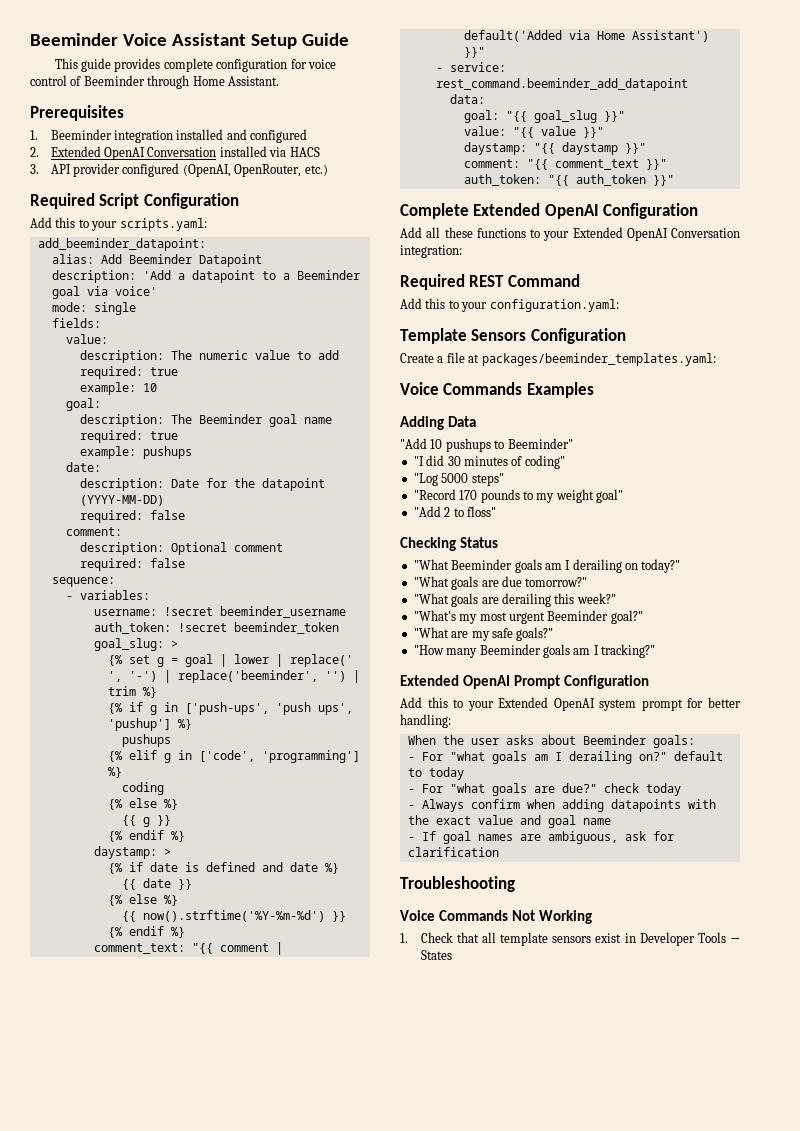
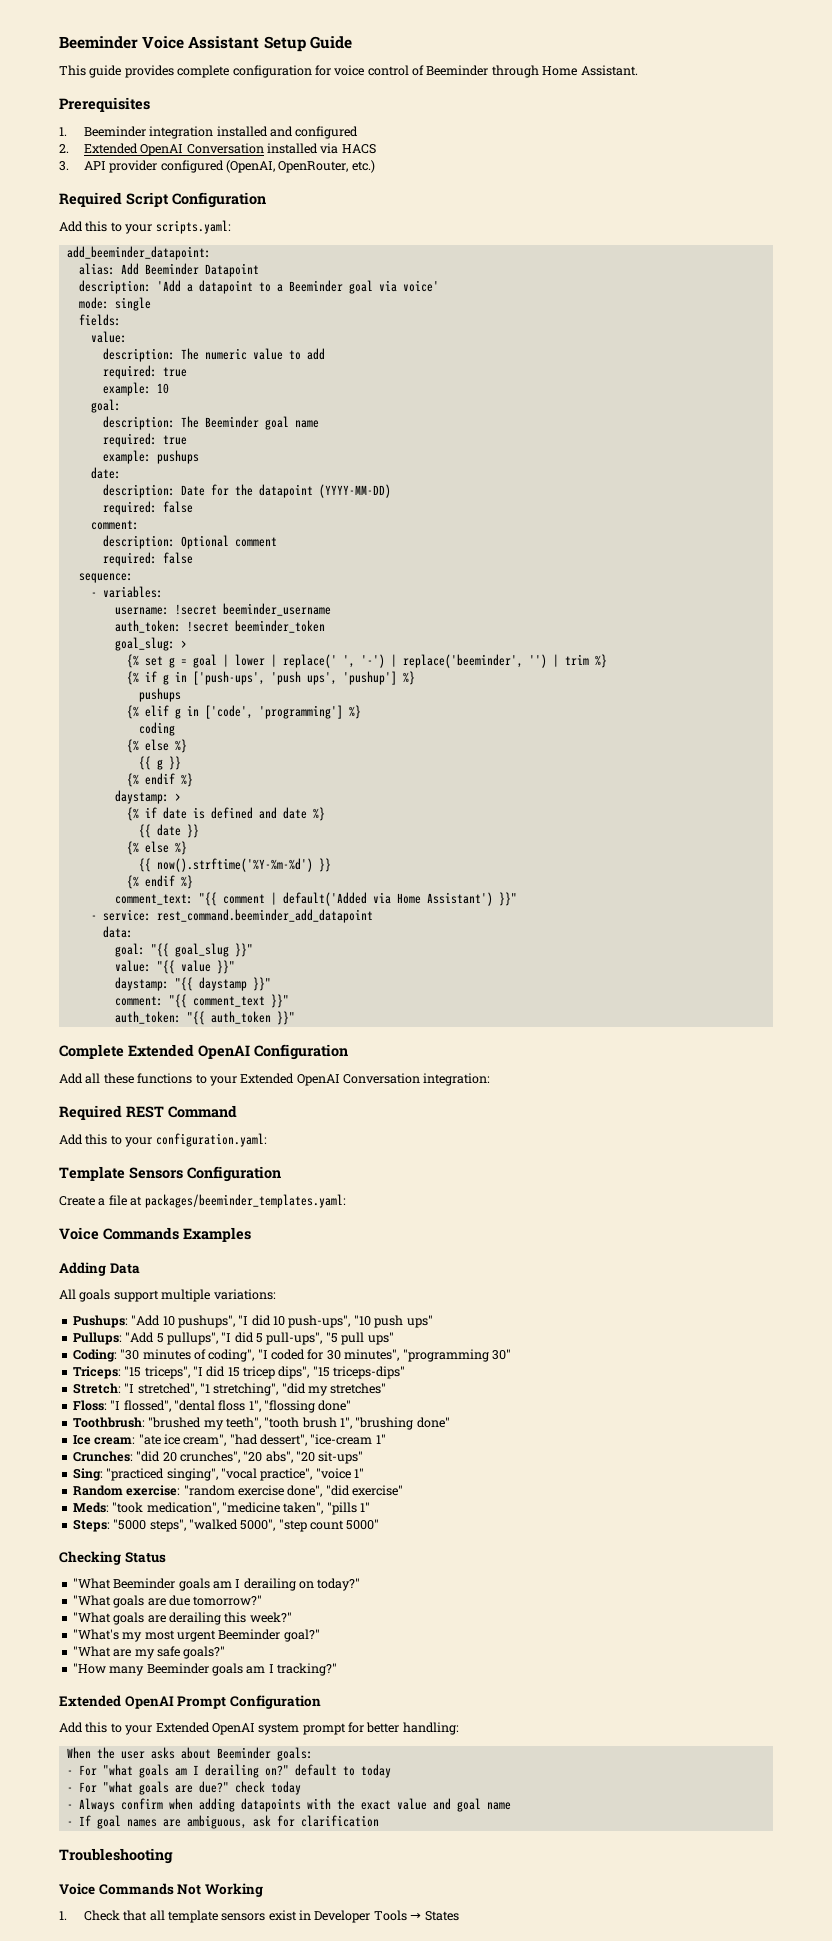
[400,438,573,452] [413,455,565,469] [413,473,504,486] [413,489,623,503] [413,506,496,517] "Add 10 pushups to Beeminder" // "I did 30 minutes of coding" // "Log 5000 steps" // "Record 170 pounds to my weight goal" // "Add 2 to floss" -> [59,1289,276,1302] [72,1315,433,1328] [72,1332,394,1345] [72,1349,511,1362] [72,1366,406,1379] [72,1383,387,1396] [72,1400,352,1413] [72,1417,450,1430] [72,1434,386,1446] [72,1451,364,1464] [72,1468,364,1481] [72,1485,403,1497] [72,1502,370,1515] [72,1519,380,1532] All goals support multiple variations: // Pushups: "Add 10 pushups", "I did 10 push-ups", "10 push ups" // Pullups: "Add 5 pullups", "I did 5 pull-ups", "5 pull ups" // Coding: "30 minutes of coding", "I coded for 30 minutes", "programming 30" // Triceps: "15 triceps", "I did 15 tricep dips", "15 triceps-dips" // Stretch: "I stretched", "1 stretching", "did my stretches" // Floss: "I flossed", "dental floss 1", "flossing done" // Toothbrush: "brushed my teeth", "tooth brush 1", "brushing done" // Ice cream: "ate ice cream", "had dessert", "ice-cream 1" // Crunches: "did 20 crunches", "20 abs", "20 sit-ups" // Sing: "practiced singing", "vocal practice", "voice 1" // Random exercise: "random exercise done", "did exercise" // Meds: "took medication", "medicine taken", "pills 1" // Steps: "5000 steps", "walked 5000", "step count 5000"

